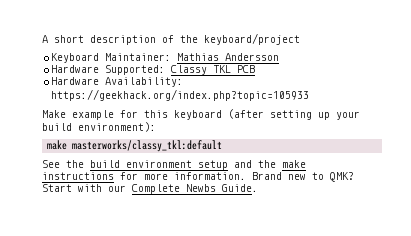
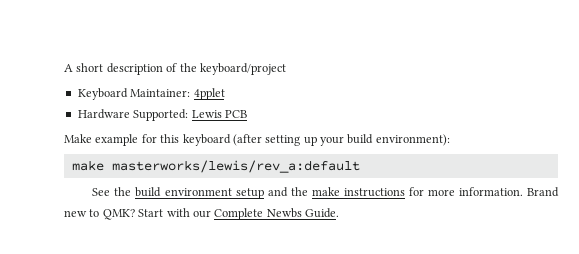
[177,53,280,61] Mathias Andersson -> [193,88,225,100] 4pplet
[171,65,232,75] Classy TKL -> [191,110,222,118] Lewis
[51,77,184,87] [51,89,310,101] // Hardware Availability: https://geekhack.org/index.php?topic=105933 -> (247, 114) none
[72,140,223,152] masterworks/classy_tkl:default -> [111,160,360,173] masterworks/lewis/rev_a:default

